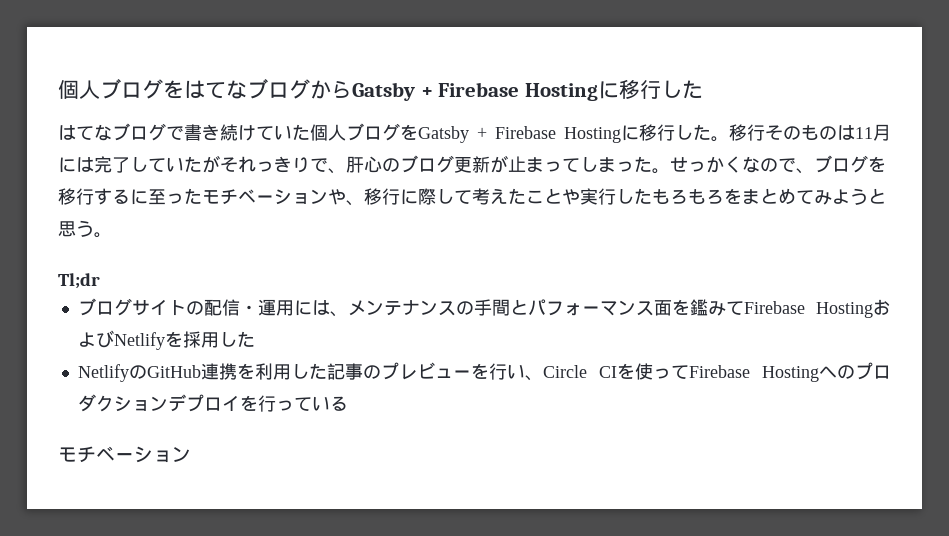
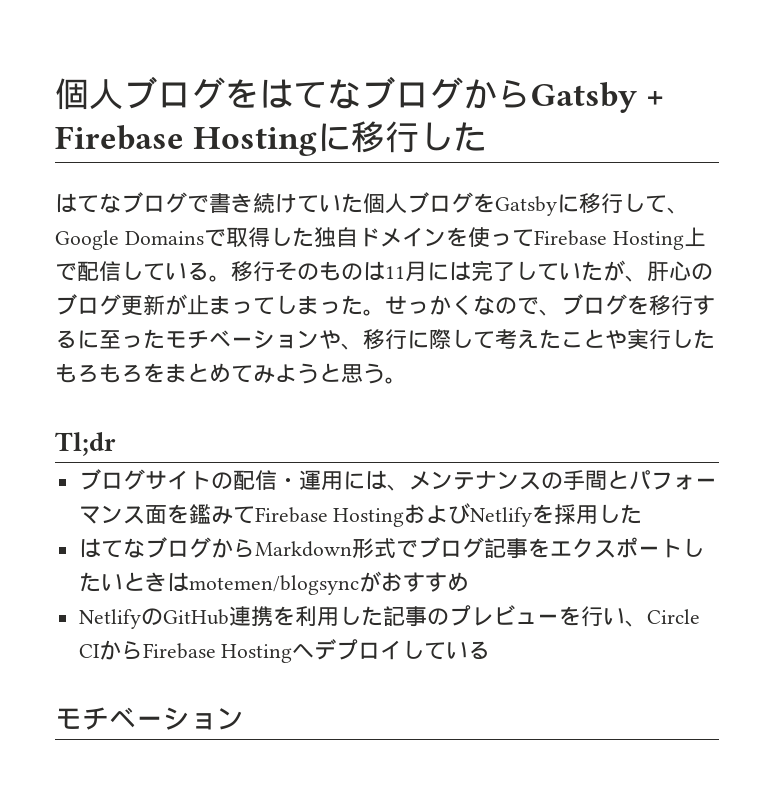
[477,124,711,143] + Firebase Hostingに移行した -> [557,193,689,214] [55,227,706,250] [55,261,209,281] に移行して、Google Domainsで取得した独自ドメインを使ってFirebase Hosting上で配信している
[220,156,328,173] それっきりで -> (625, 270) none
(255, 339) none -> [78,537,704,559] [78,571,469,595] // はてなブログからMarkdown形式でブログ記事をエクスポートしたいときはmotemen/blogsyncがおすすめ
[616,363,689,380] を使って -> [98,640,143,660] から
[837,362,891,380] [77,394,168,412] のプロダクション -> (315, 651) none
[239,395,294,412] を行っ -> [402,640,425,659] し

